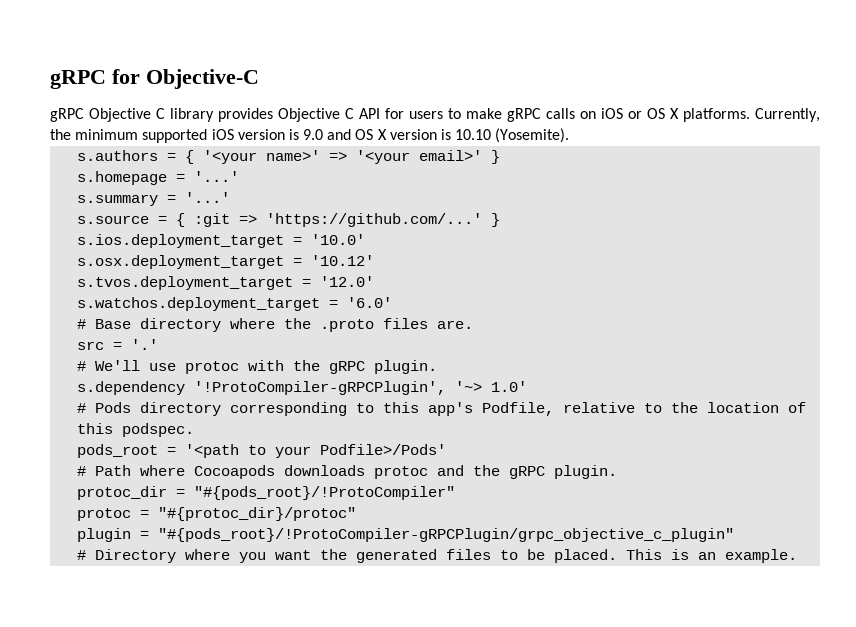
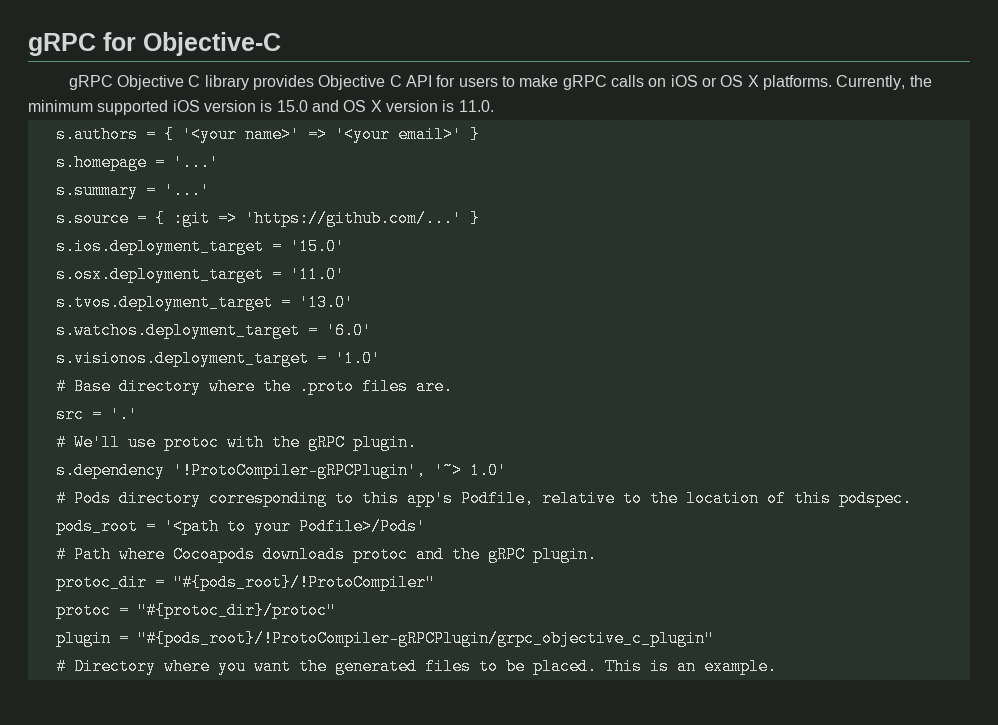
[303,129,324,140] 9.0 -> [276,100,308,112] 15.0
[455,128,570,143] 10.10 (Yosemite). -> [458,100,494,112] 11.0.
[311,234,366,245] '10.0' -> [289,238,345,255] '15.0'
[311,255,375,266] '10.12' -> [289,266,345,283] '11.0'
[320,276,375,287] '12.0' -> [298,294,354,311] '13.0'
(393, 302) none -> [55,350,381,367] // s.visionos.deployment_target = '1.0'

